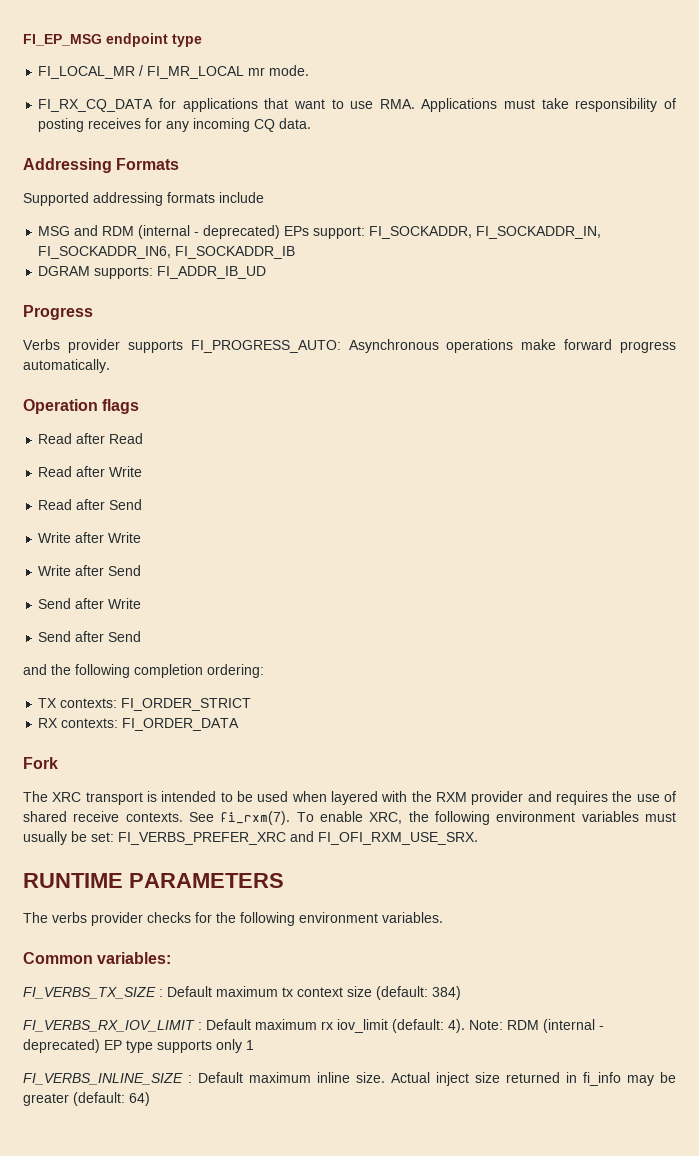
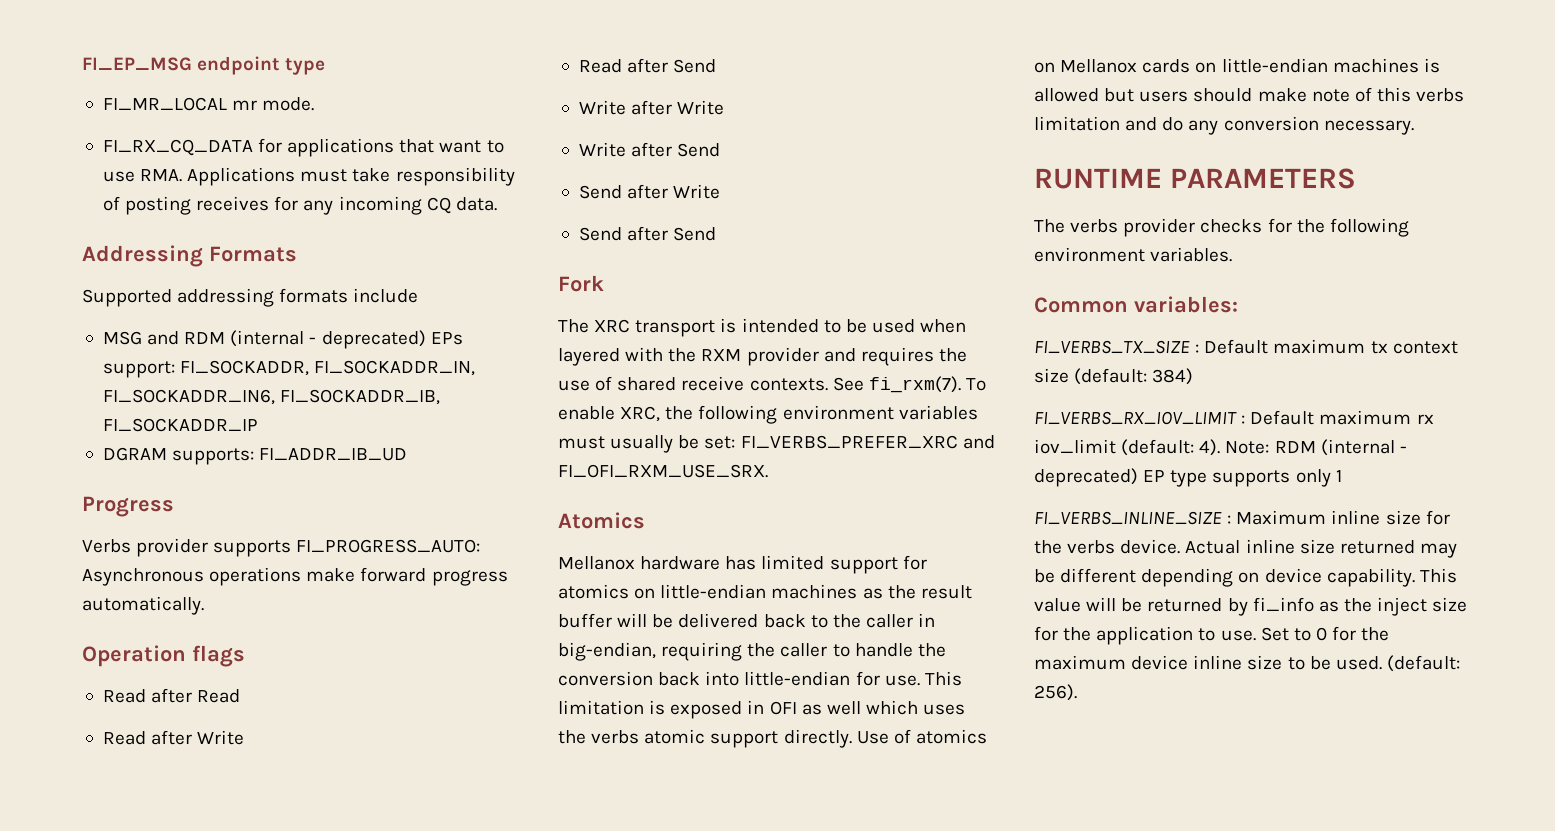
[38,65,144,79] FI_LOCAL_MR / -> (326, 66) none
[175,246,296,259] FI_SOCKADDR_IB -> [280,389,441,405] [102,418,258,432] FI_SOCKADDR_IB, FI_SOCKADDR_IP
[23,664,264,678] [38,698,252,711] [38,718,240,731] // and the following completion ordering: // TX contexts: FI_ORDER_STRICT // RX contexts: FI_ORDER_DATA -> (717, 234) none
(478, 838) none -> [558,512,645,529] [558,555,927,574] [558,584,972,599] [558,613,936,628] [558,642,946,661] [558,671,962,686] [558,700,966,719] [558,729,987,748] [1034,58,1440,73] [1034,87,1465,102] [1034,116,1414,135] // Atomics // Mellanox hardware has limited support for atomics on little-endian machines as the result buffer will be delivered back to the caller in big-endian, requiring the caller to handle the conversion back into little-endian for use. This limitation is exposed in OFI as well which uses the verbs atomic support directly. Use of atomics on Mellanox cards on little-endian machines is allowed but users should make note of this verbs limitation and do any conversion necessary.
[198,1072,676,1086] [23,1092,150,1106] Default maximum inline size. Actual inject size returned in fi_info may be greater (default: 64) -> [1236,510,1450,525] [1034,539,1457,558] [1034,568,1457,587] [1034,597,1468,616] [1034,626,1390,645] [1034,655,1460,672] [1034,684,1077,701] Maximum inline size for the verbs device. Actual inline size returned may be different depending on device capability. This value will be returned by fi_info as the inject size for the application to use. Set to 0 for the maximum device inline size to be used. (default: 256).

